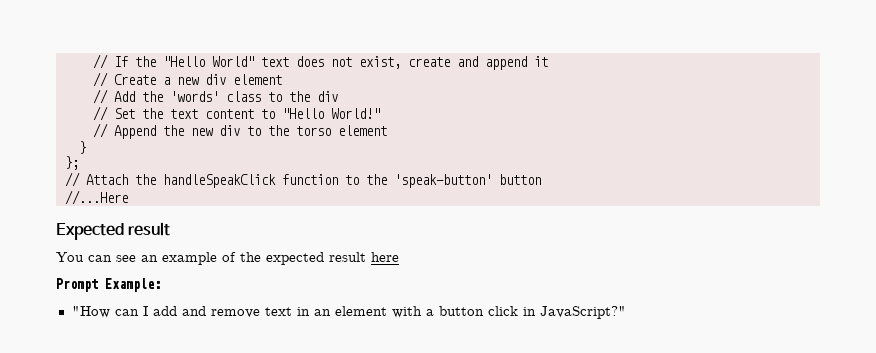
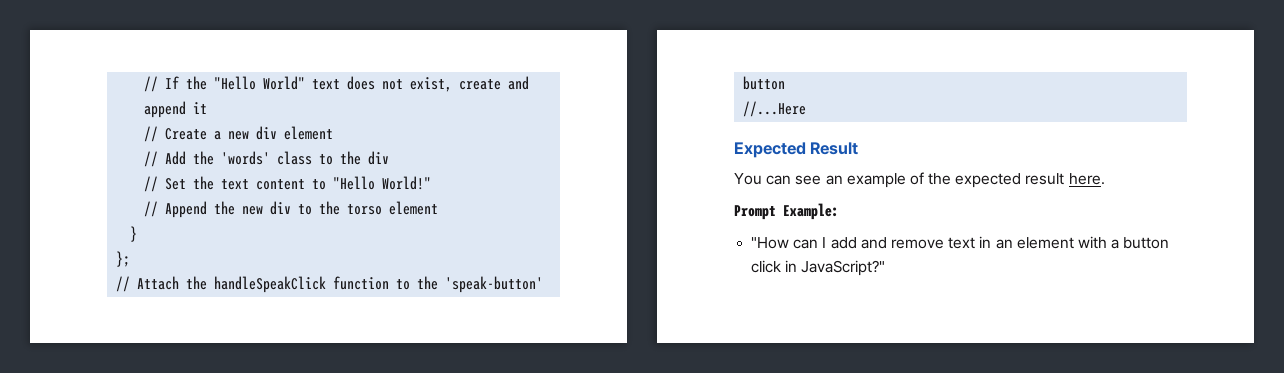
[128,222,171,236] result -> [810,142,859,155] Result
[371,252,399,262] here -> [1068,173,1105,185] here.

